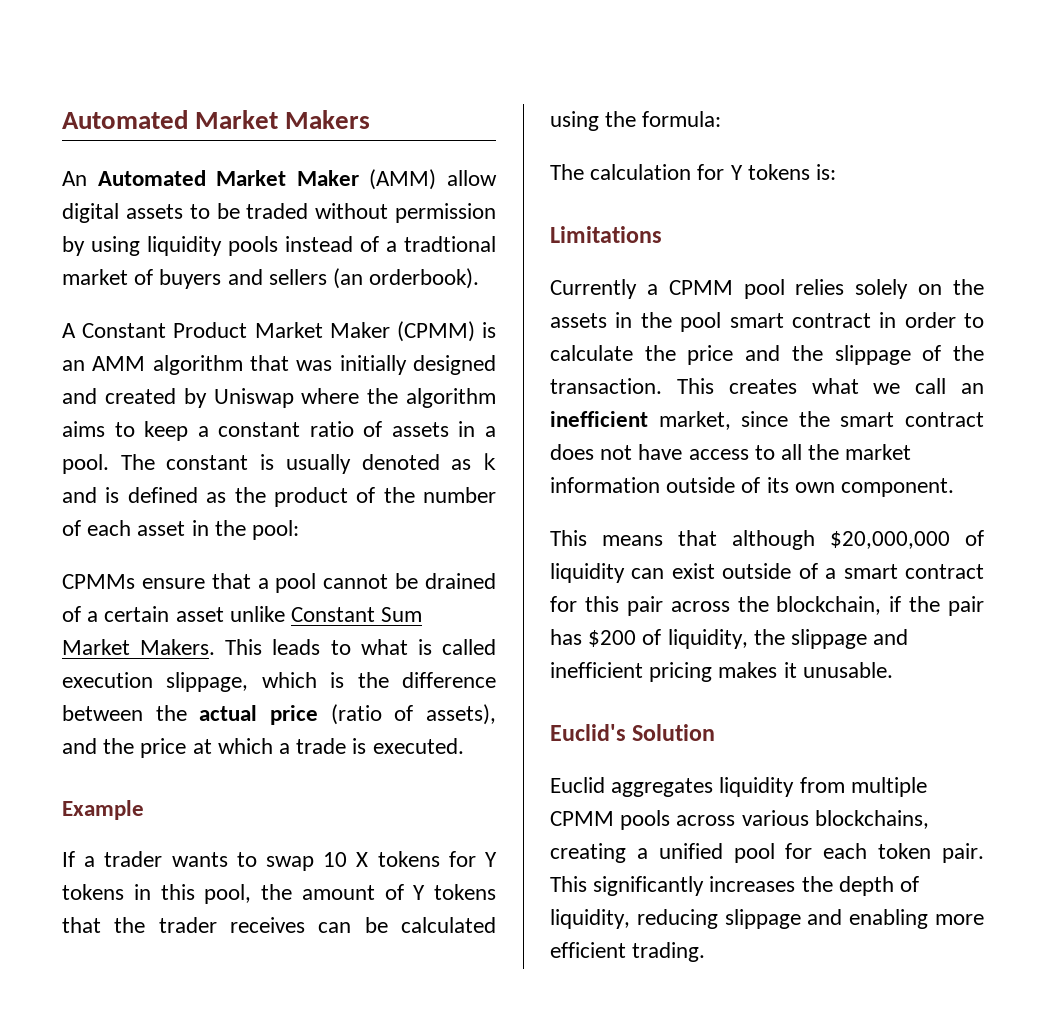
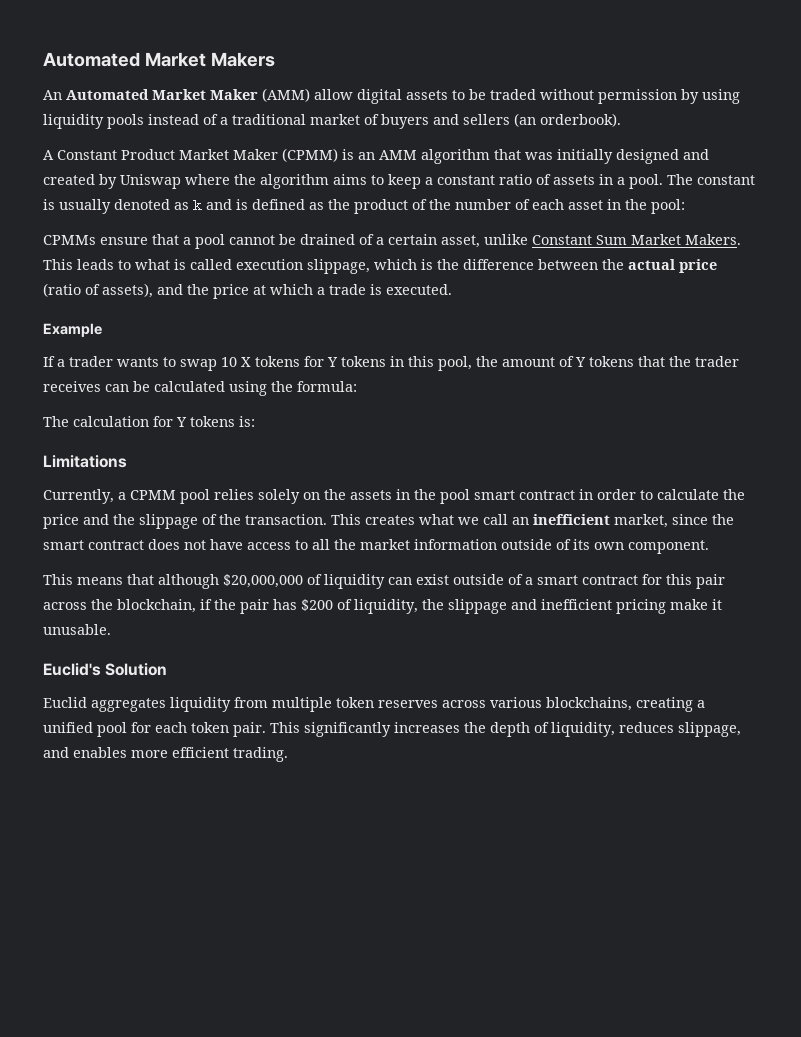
[404,236,496,252] tradtional -> [232,114,306,125] traditional
[175,607,224,622] asset -> [441,235,480,248] asset,
[550,279,637,299] Currently -> [43,489,114,504] Currently,
[718,662,778,678] makes -> [670,599,708,610] make
[550,810,671,830] CPMM pools -> [336,697,438,708] token reserves
[636,909,929,929] reducing slippage and enabling -> [619,722,741,737] [43,747,127,758] reduces slippage, and enables

